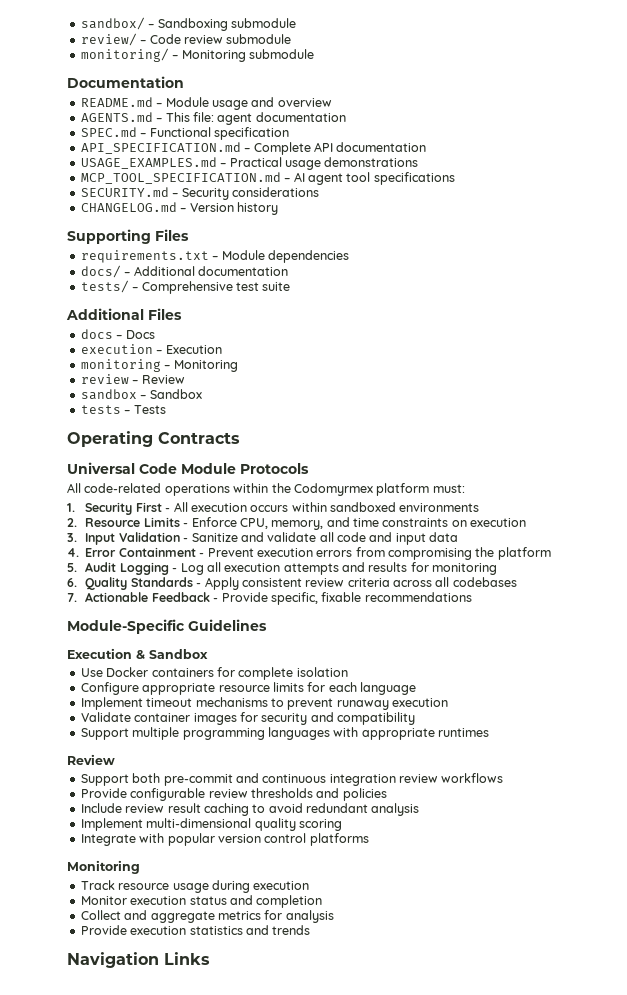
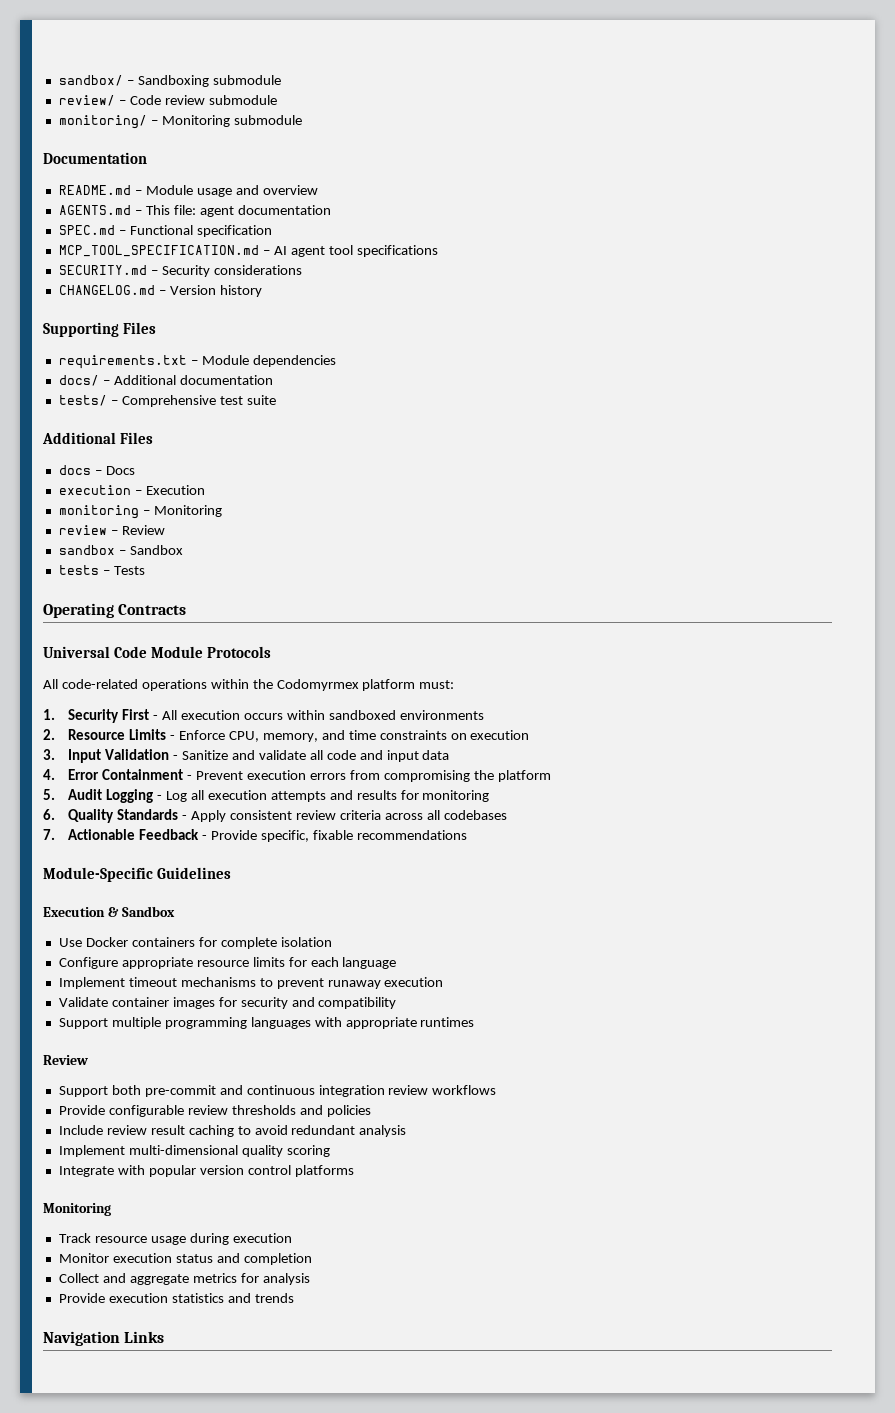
[80,142,427,155] [80,157,419,170] // API_SPECIFICATION.md – Complete API documentation // USAGE_EXAMPLES.md – Practical usage demonstrations -> (272, 231) none

